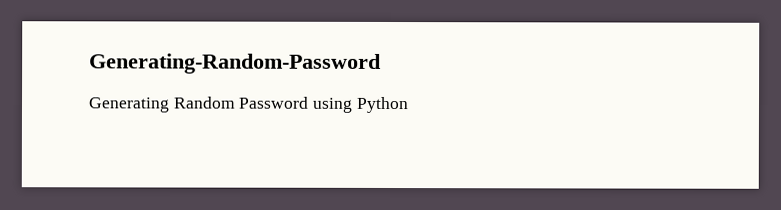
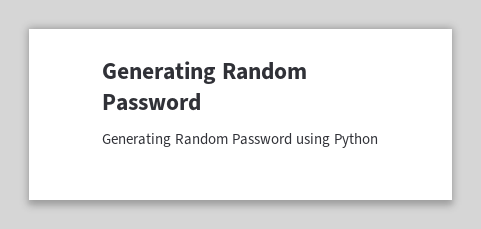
[89,53,381,74] Generating-Random-Password -> [102,61,308,84] [102,93,201,111] Generating Random Password

